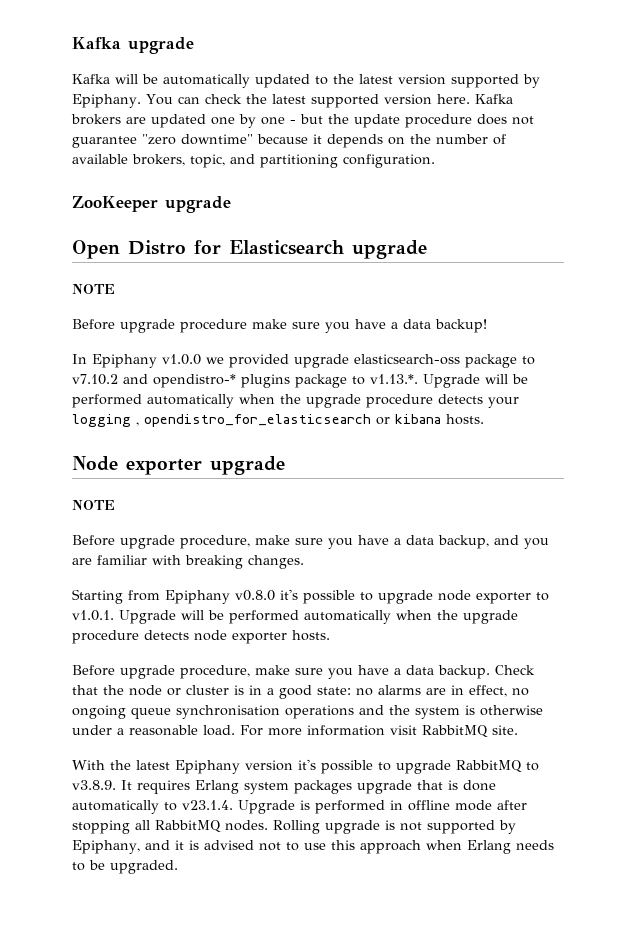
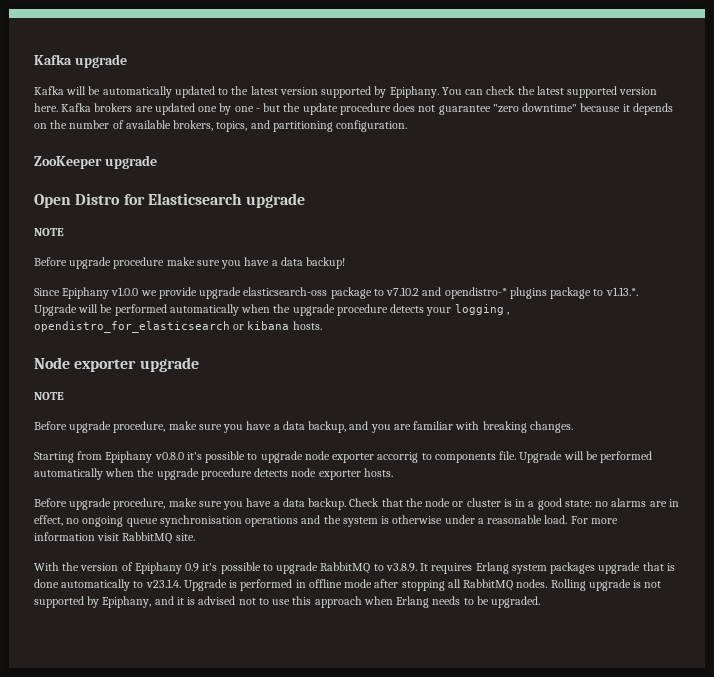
[190,154,225,168] topic, -> [216,121,248,132] topics,
[72,354,87,364] In -> [34,288,60,296] Since
[229,354,289,368] provided -> [158,287,197,299] provide
[536,592,549,601] [72,610,114,621] to v1.0.1. -> [377,451,517,463] accorrig to components file.
[136,760,293,774] latest Epiphany version -> [80,562,200,574] version of Epiphany 0.9

